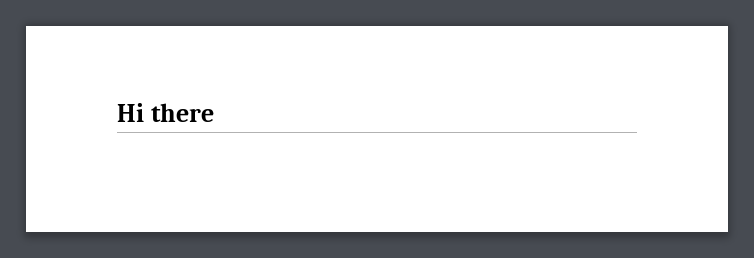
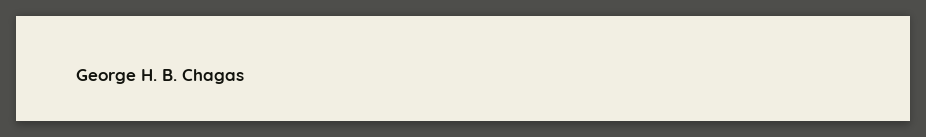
[117,103,215,122] Hi there -> [76,69,244,84] George H. B. Chagas

